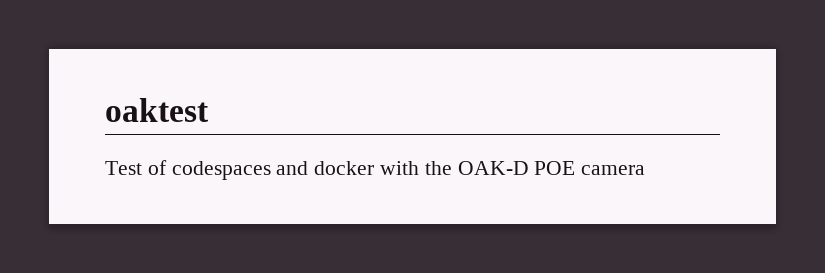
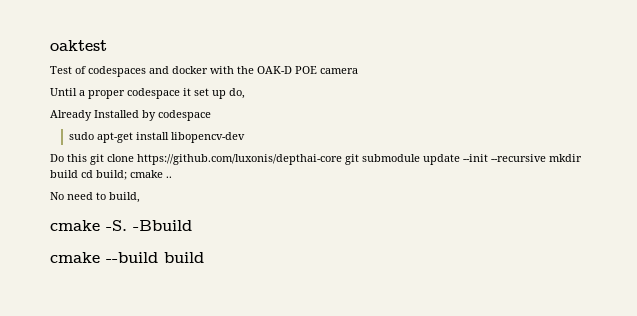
(646, 170) none -> [50,88,245,99] [50,110,211,121] [68,132,245,143] [50,154,582,165] [50,170,172,180] [50,192,140,203] [50,220,192,231] [50,252,204,263] // Until a proper codespace it set up do, // Already Installed by codespace // sudo apt-get install libopencv-dev // Do this git clone https://github.com/luxonis/depthai-core git submodule update --init --recursive mkdir build cd build; cmake .. // No need to build, // cmake -S. -Bbuild // cmake --build build

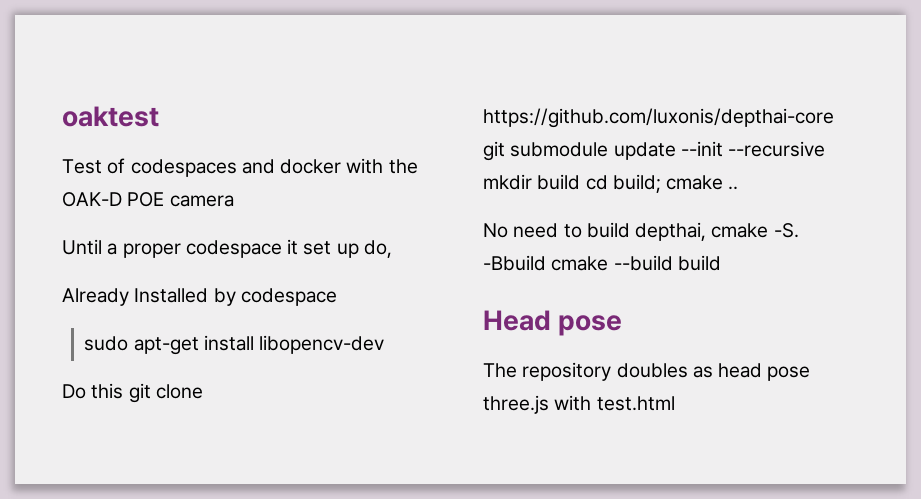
[109,192,140,203] build, // -> [586,222,707,241] build depthai,
(192, 225) // -> (546, 263) none
(204, 257) none -> [483,310,623,336] [483,362,811,381] [483,395,675,414] // Head pose // The repository doubles as head pose three.js with test.html

